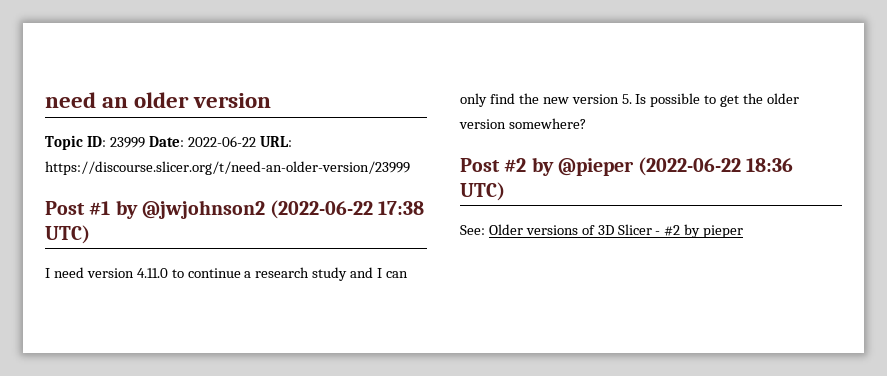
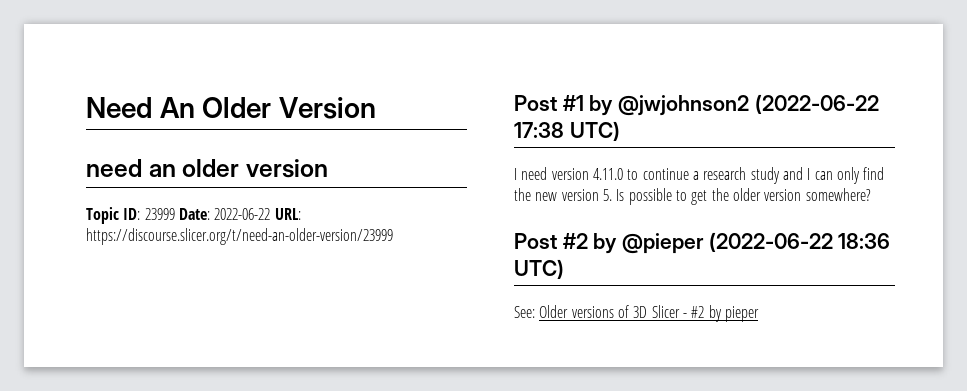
(45, 100) none -> [86,97,376,119] Need An Older Version //

